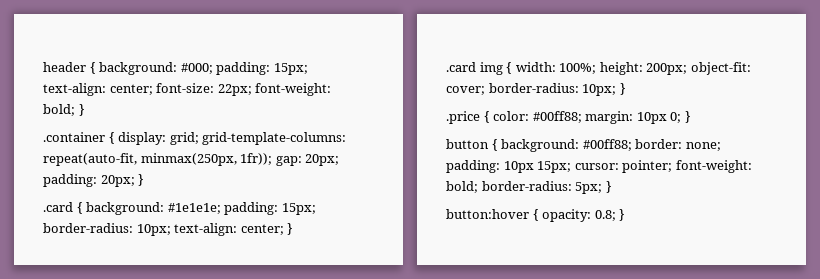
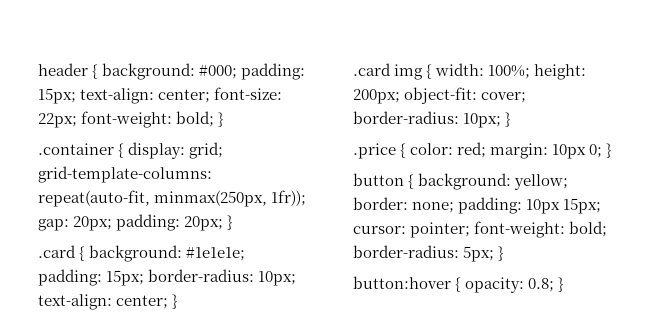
[532,111,582,123] #00ff88; -> [457,142,487,158] red;
[582,139,632,151] #00ff88; -> [514,174,569,190] yellow;

